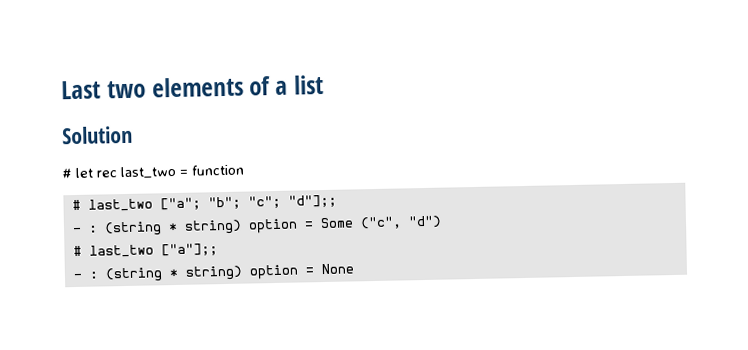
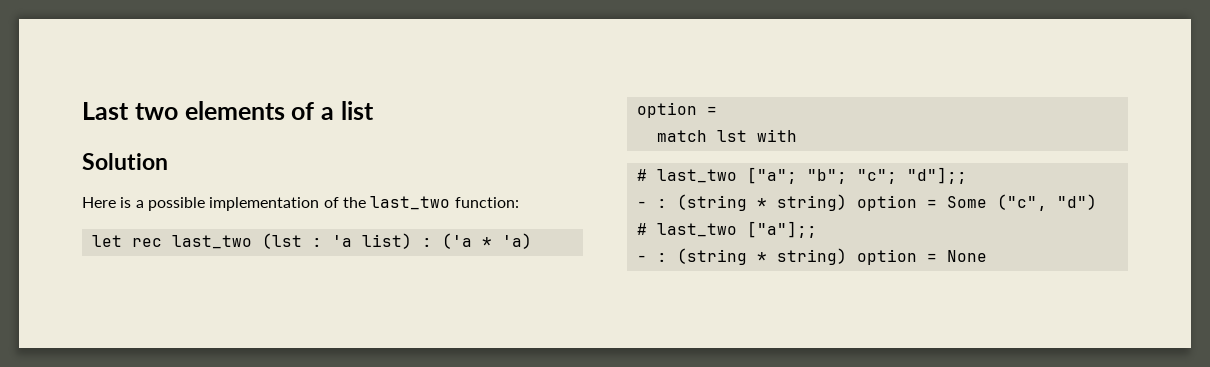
[62,164,244,180] # let rec last_two = function -> [82,196,519,211] [91,233,532,249] [636,102,717,118] [656,129,797,142] Here is a possible implementation of the last_two function: // let rec last_two (lst : 'a list) : ('a * 'a) option = // match lst with

